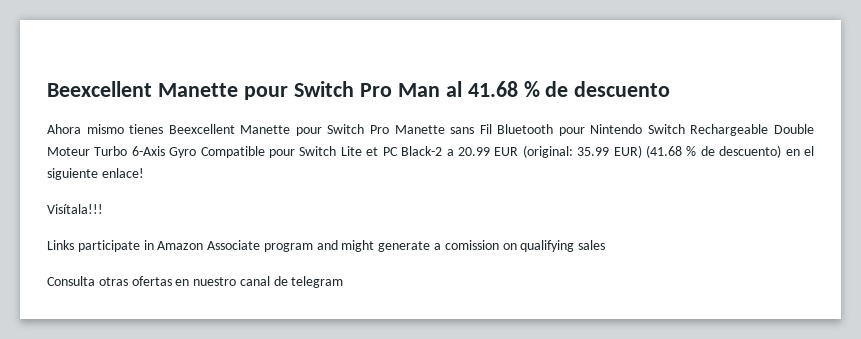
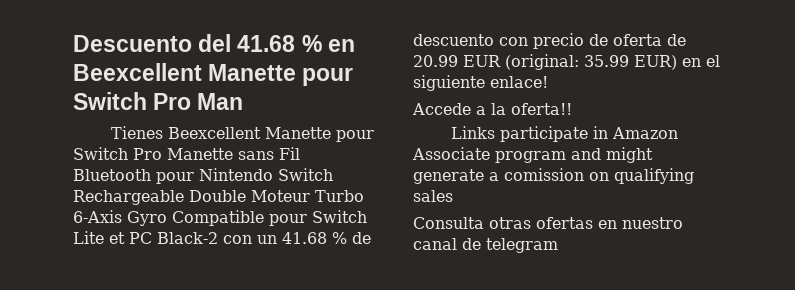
(47, 89) none -> [73,34,355,52] Descuento del 41.68 % en
[445,81,671,97] [47,124,164,134] al 41.68 % de descuento // Ahora mismo tienes -> [111,126,164,139] // Tienes
[446,149,454,156] a -> [223,232,371,244] [413,33,686,49] con un 41.68 % de descuento con precio de oferta de
[645,145,782,158] (41.68 % de descuento) -> (677, 62) none
[47,204,103,214] Visítala!!! -> [412,103,572,115] Accede a la oferta!!

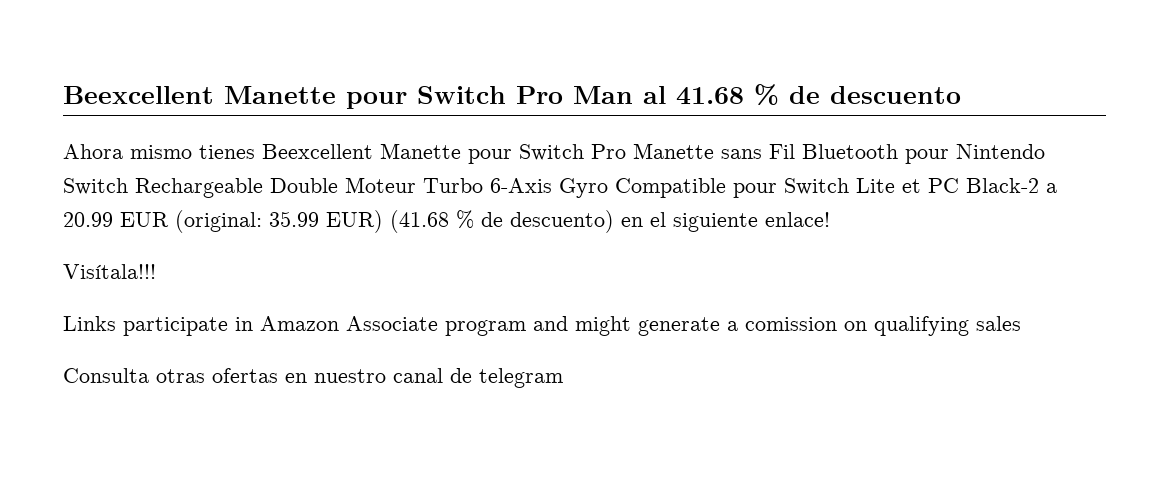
[73,34,355,52] Descuento del 41.68 % en -> (63, 95) none
[111,126,164,139] // Tienes -> [643,84,961,106] [63,144,255,159] al 41.68 % de descuento // Ahora mismo tienes
[223,232,371,244] [413,33,686,49] con un 41.68 % de descuento con precio de oferta de -> [1046,183,1057,193] a
(677, 62) none -> [390,210,614,233] (41.68 % de descuento)
[412,103,572,115] Accede a la oferta!! -> [63,264,156,279] Visítala!!!

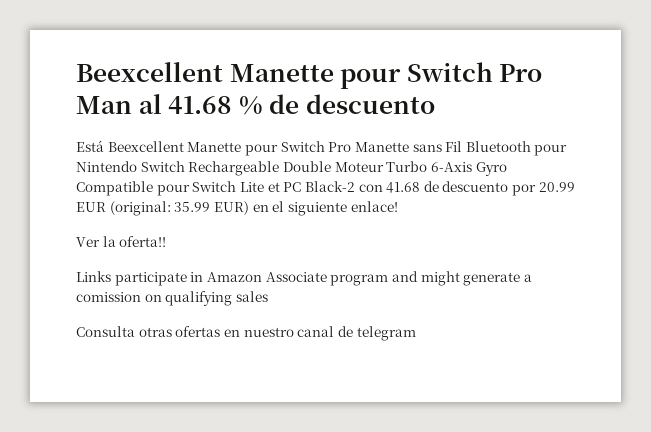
[63,144,255,159] Ahora mismo tienes -> [76,140,104,152] Está
[1046,183,1057,193] a -> [358,181,537,196] con 41.68 de descuento por
[390,210,614,233] (41.68 % de descuento) -> (249, 208) none
[63,264,156,279] Visítala!!! -> [76,236,167,247] Ver la oferta!!

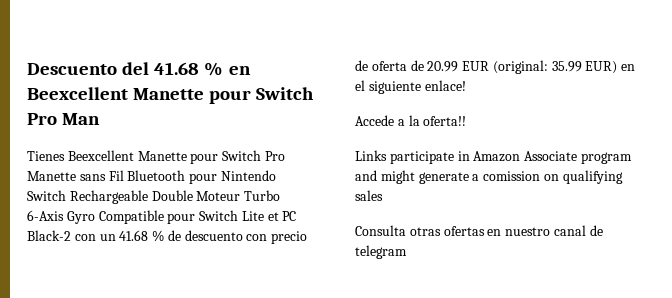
(76, 72) none -> [27,62,251,76] Descuento del 41.68 % en
[138,94,436,115] [76,140,104,152] al 41.68 % de descuento // Está -> [27,151,65,161] // Tienes
[386,181,537,196] 41.68 de descuento por -> [99,230,308,244] [355,60,424,71] un 41.68 % de descuento con precio de oferta de
[76,237,100,247] Ver -> [355,115,405,126] Accede a

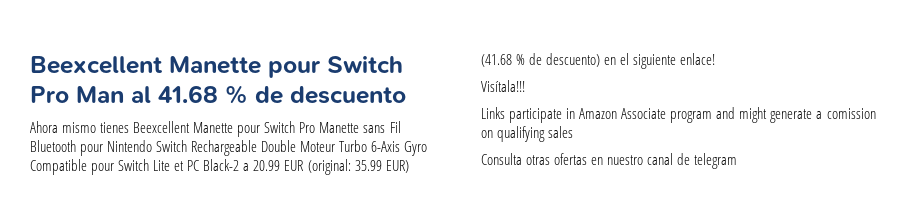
[27,62,251,76] Descuento del 41.68 % en -> (30, 65) none
[27,151,65,161] // Tienes -> [131,85,406,104] [30,121,130,133] al 41.68 % de descuento // Ahora mismo tienes
[74,230,308,244] [355,60,424,71] con un 41.68 % de descuento con precio de oferta de -> [243,163,250,171] a
(618, 67) none -> [481,53,601,67] (41.68 % de descuento)
[355,115,467,126] Accede a la oferta!! -> [481,80,525,92] Visítala!!!

